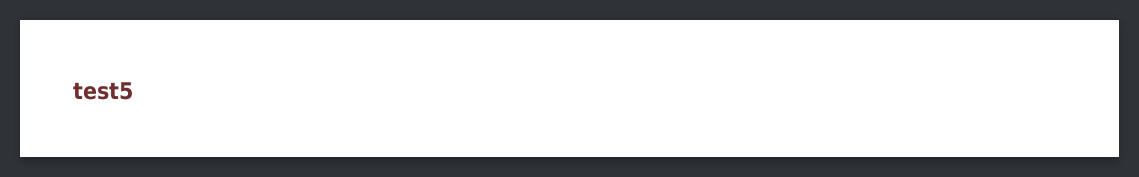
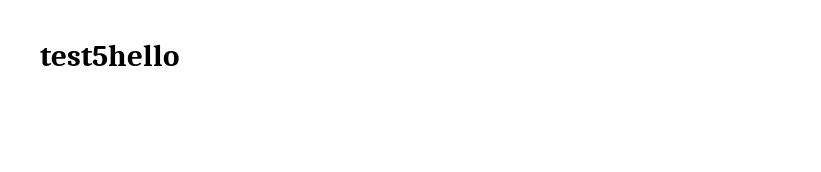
[73,82,133,100] test5 -> [40,44,179,66] test5hello

